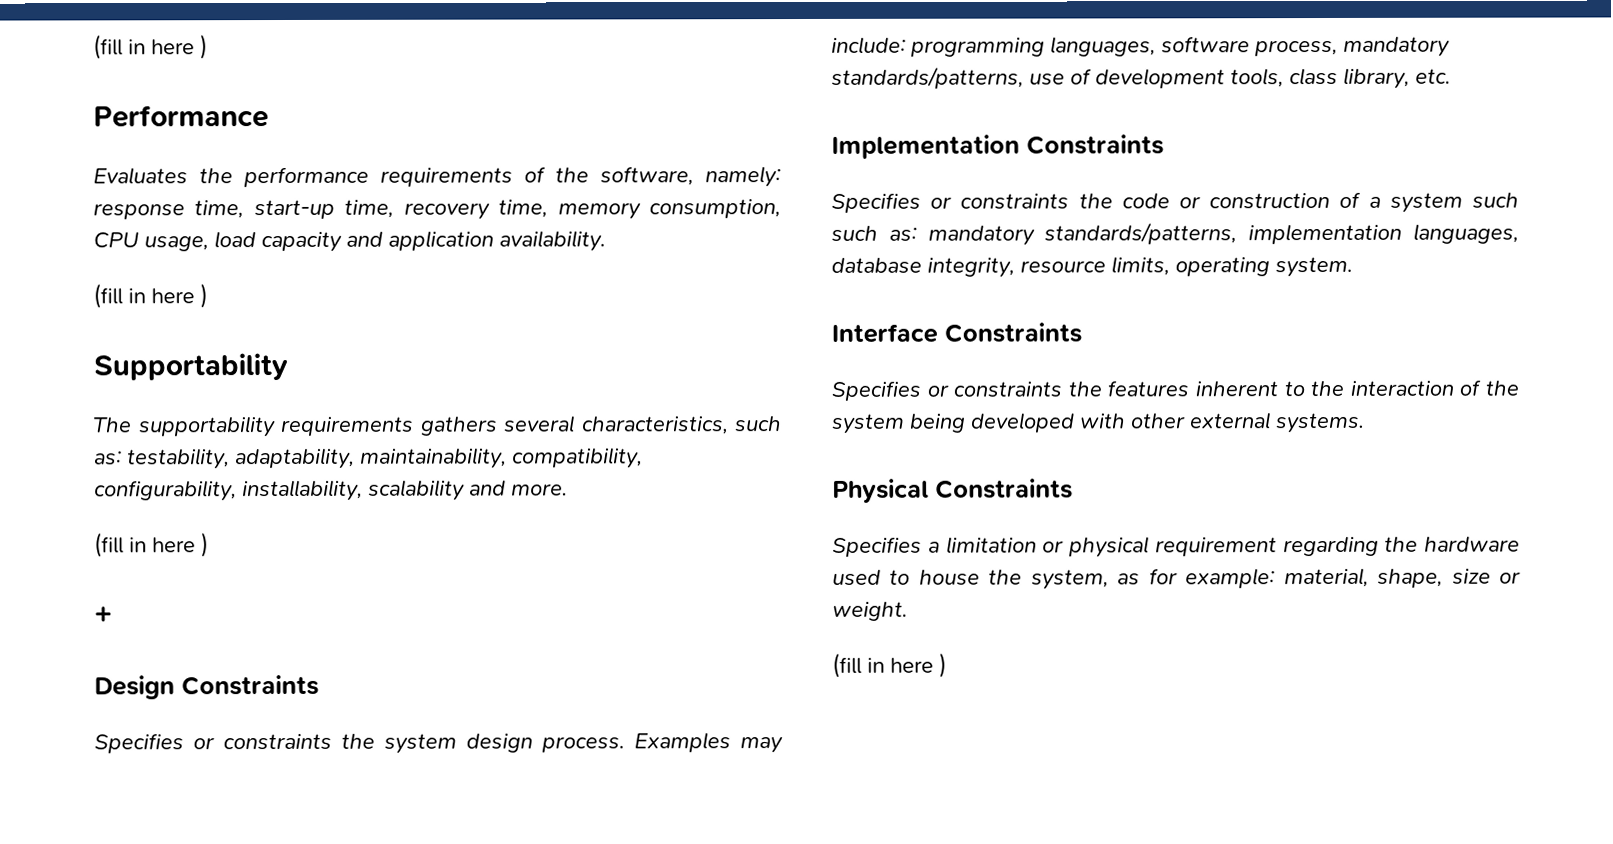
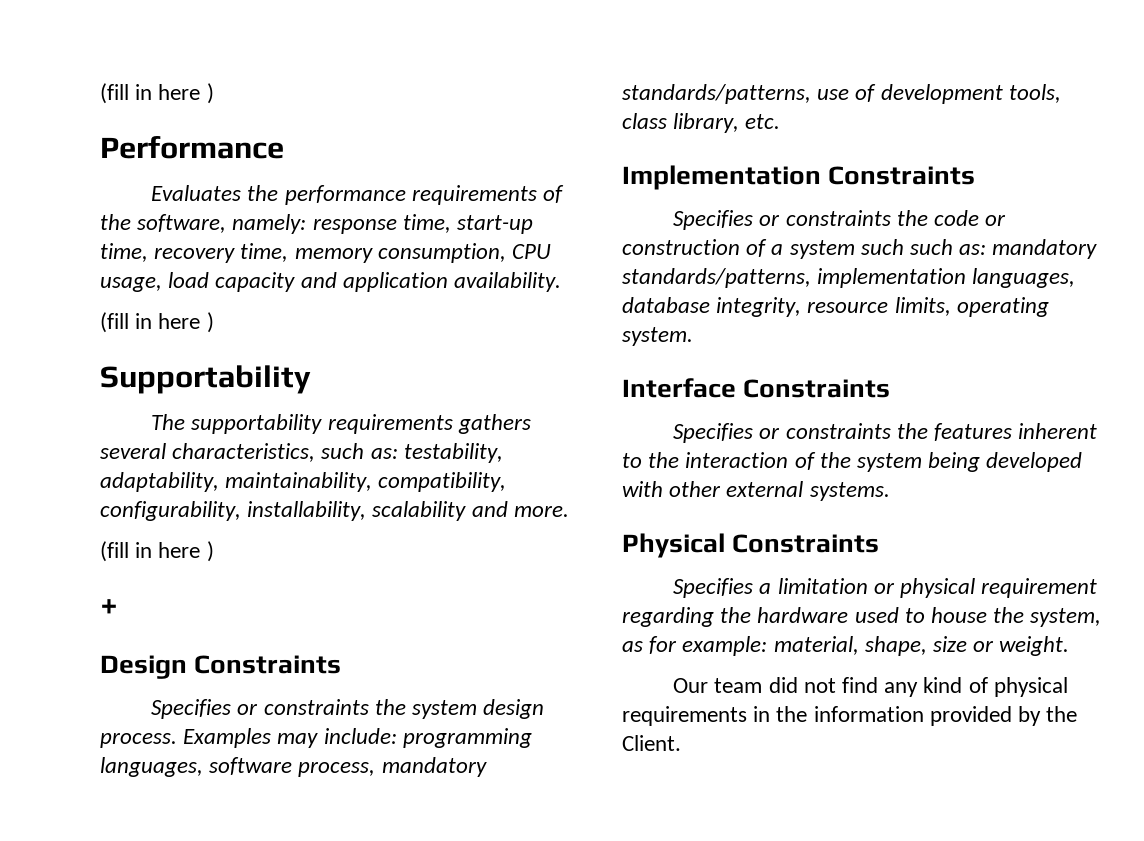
[832,652,947,678] (fill in here ) -> [673,677,1068,697] [622,706,1078,726] [622,735,681,751] Our team did not find any kind of physical requirements in the information provided by the Client.

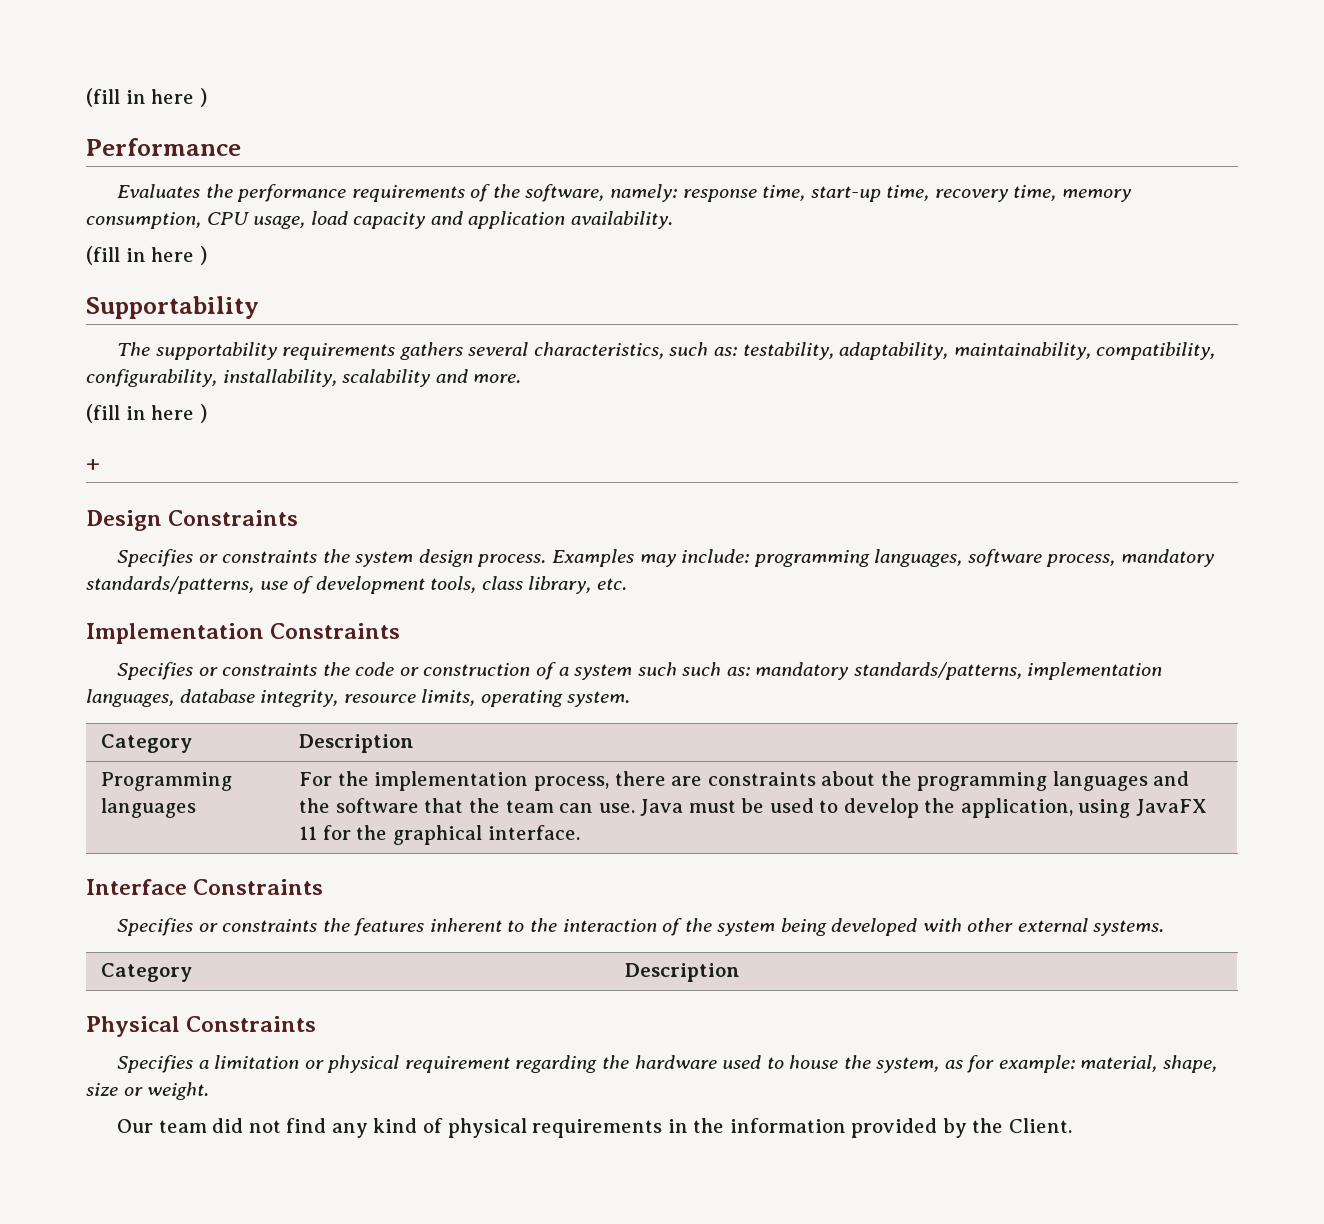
(693, 336) none -> [101,734,193,753] [299,734,415,753] [101,772,233,791] [101,798,197,818] [299,771,1190,791] [299,798,1207,818] [299,825,580,845] // Category | Description // Programming languages | For the implementation process, there are constraints about the programming languages and the software that the team can use. Java must be used to develop the application, using JavaFX 11 for the graphical interface.
(890, 491) none -> [101,963,193,982] [625,963,741,982] // Category | Description

